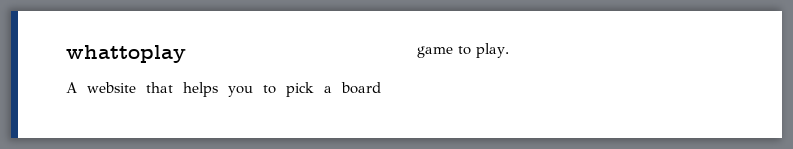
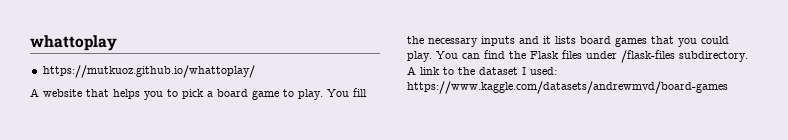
(186, 54) none -> [42,65,255,78] // https://mutkuoz.github.io/whattoplay/
(509, 50) none -> [327,88,367,97] [407,36,729,47] [407,50,748,63] [407,66,557,75] [407,81,728,94] You fill the necessary inputs and it lists board games that you could play. You can find the Flask files under /flask-files subdirectory. A link to the dataset I used: https://www.kaggle.com/datasets/andrewmvd/board-games

